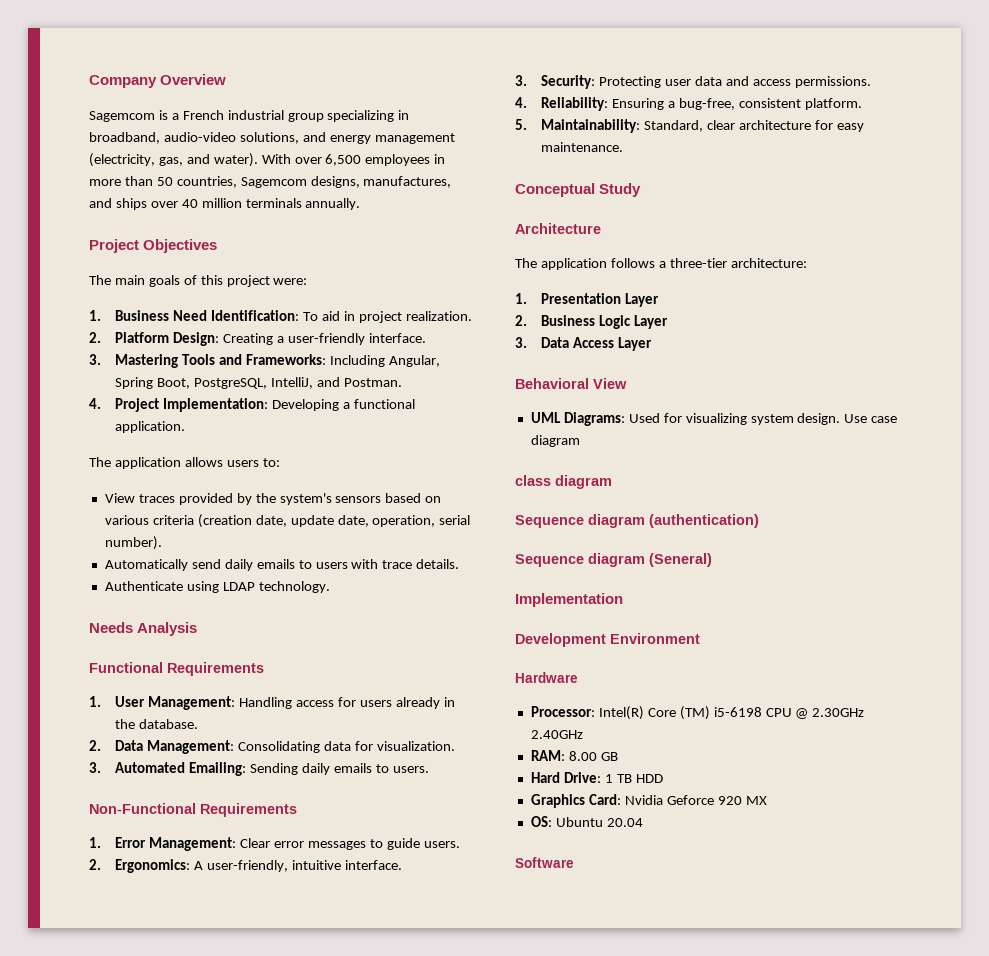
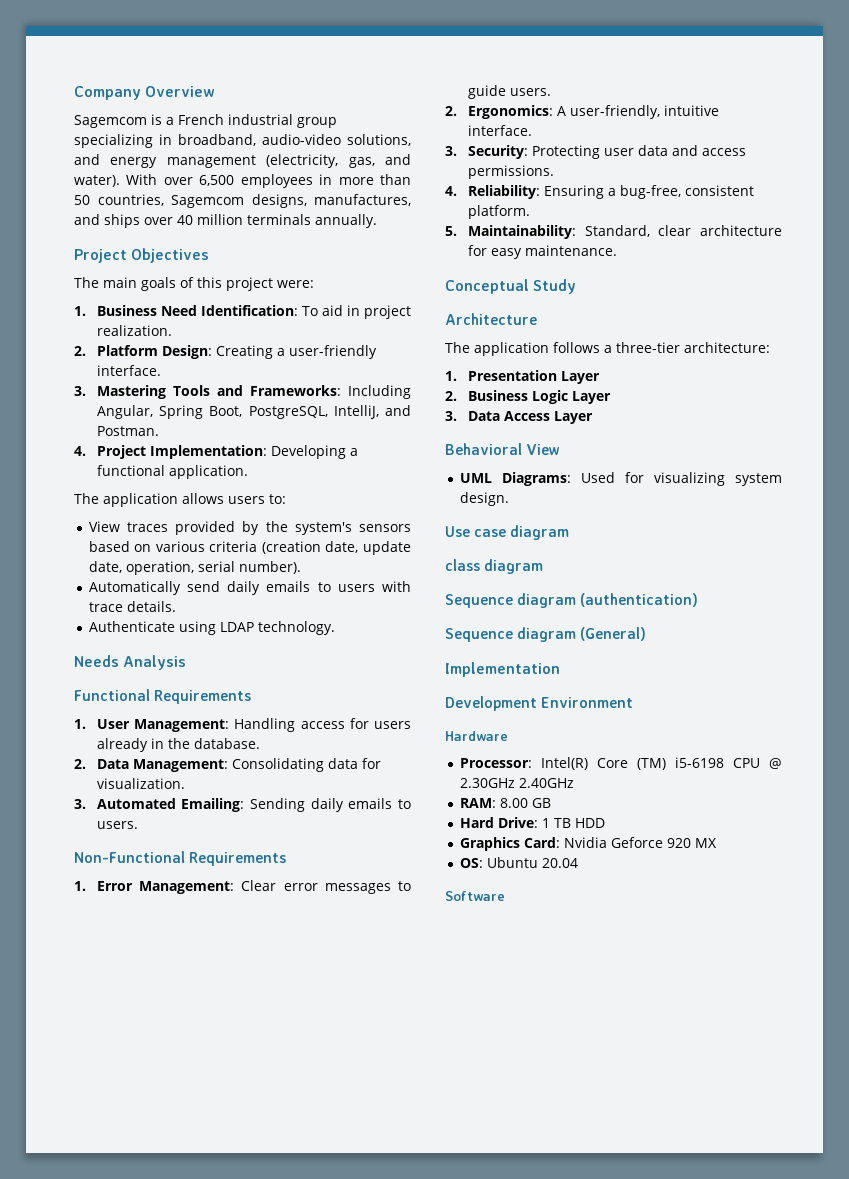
(841, 419) none -> (509, 499) //
[649,553,712,567] (Seneral) -> [580,627,647,641] (General)

